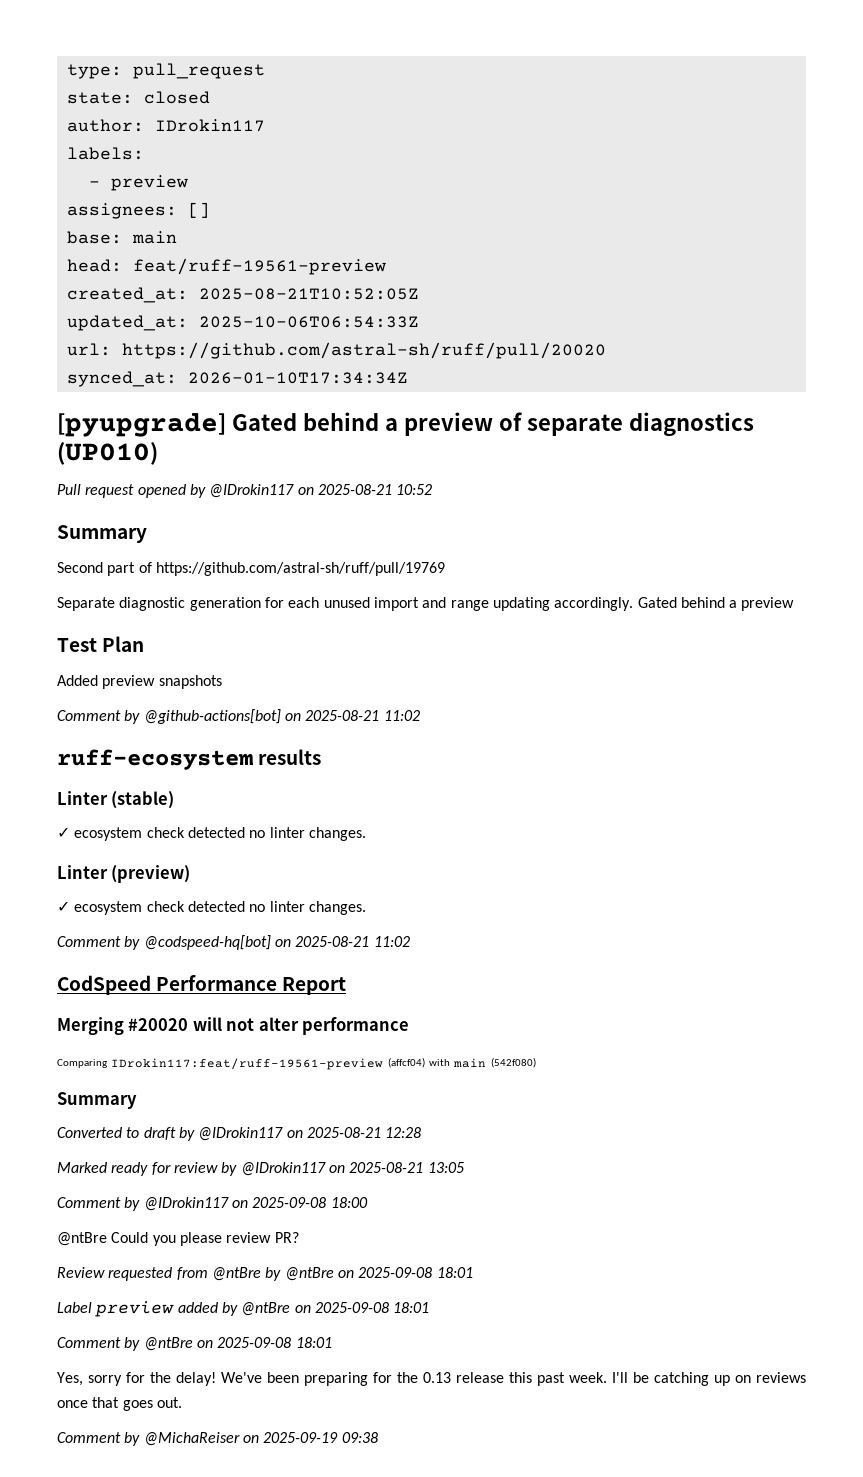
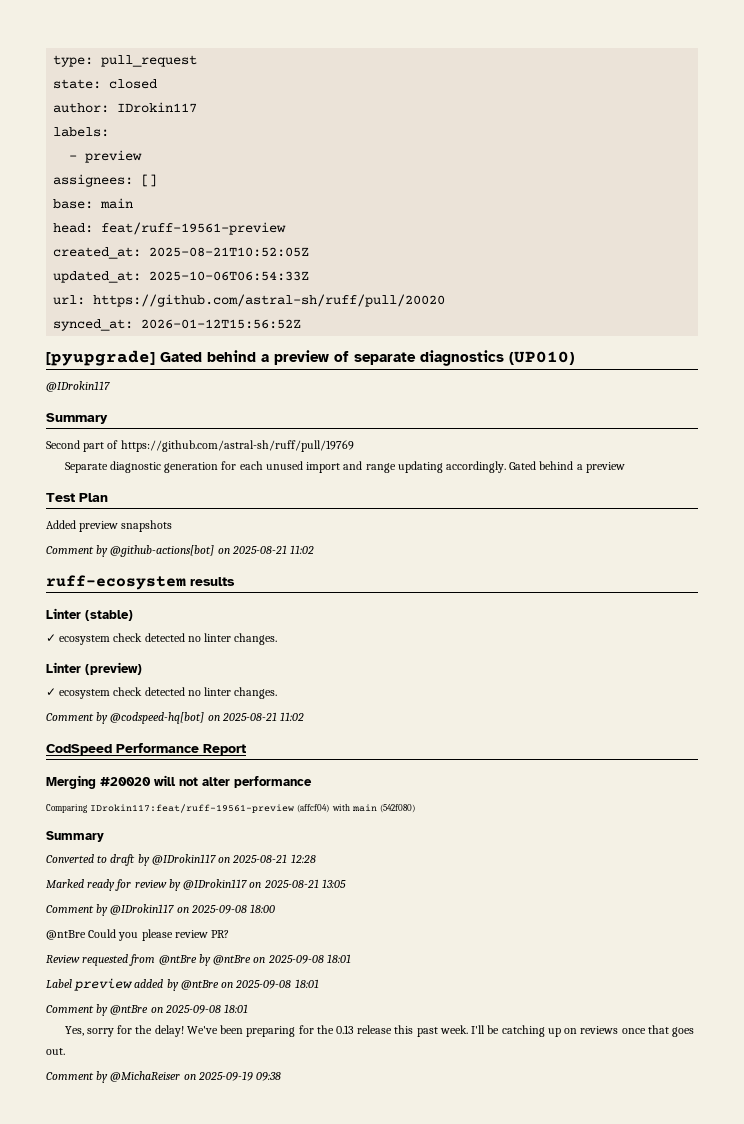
[187,372,408,384] 2026-01-10T17:34:34Z -> [141,319,302,329] 2026-01-12T15:56:52Z
[57,484,433,498] Pull request opened by @IDrokin117 on 2025-08-21 10:52 -> [46,381,110,392] @IDrokin117

